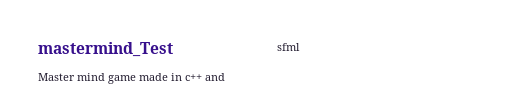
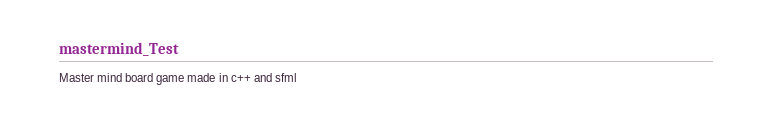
(105, 77) none -> [125,73,154,82] board

